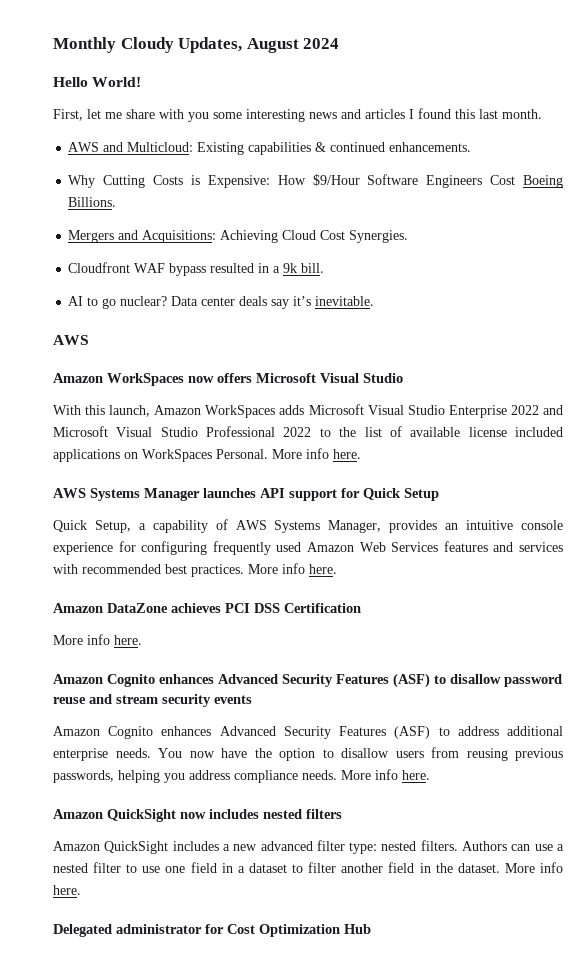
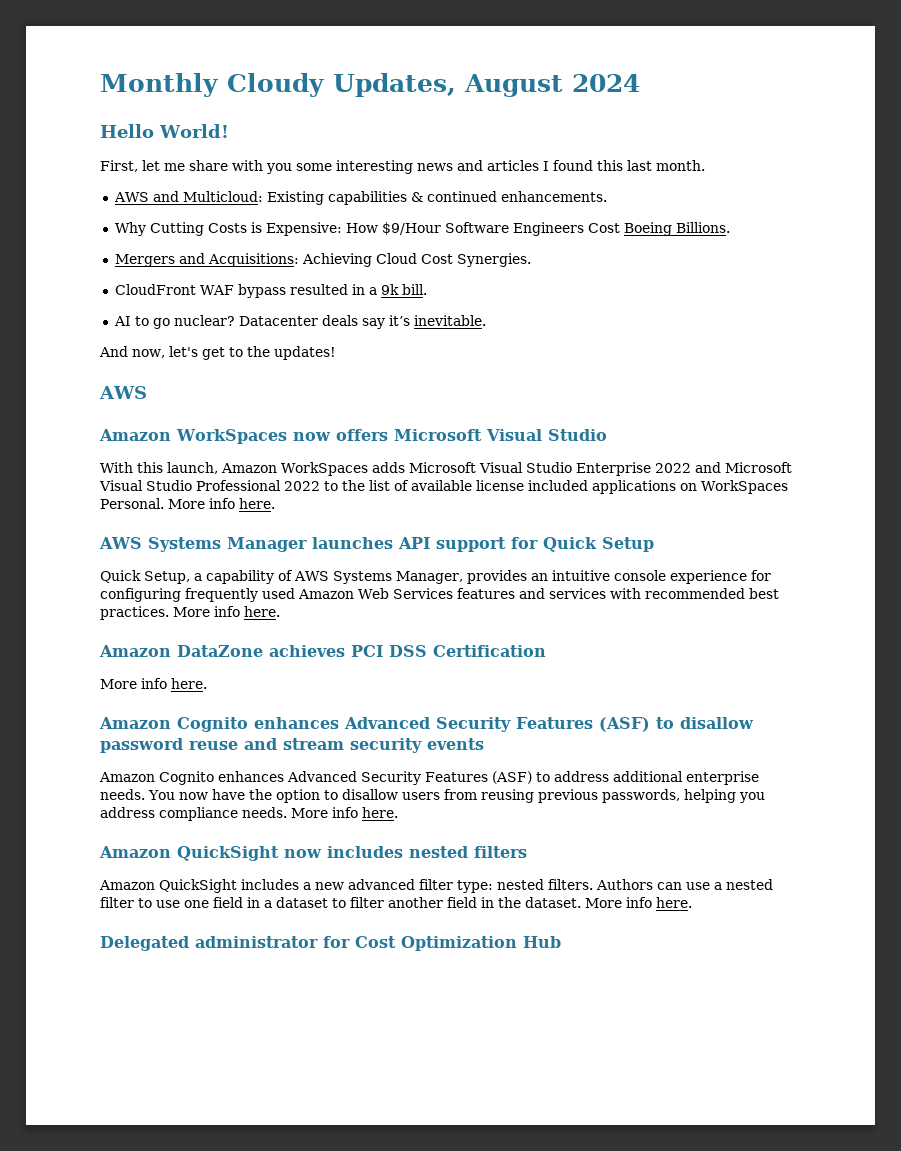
[68,262,131,273] Cloudfront -> [114,284,196,295] CloudFront
[171,296,236,306] Data center -> [238,316,318,326] Datacenter
(375, 301) none -> [99,346,336,360] // And now, let's get to the updates!

